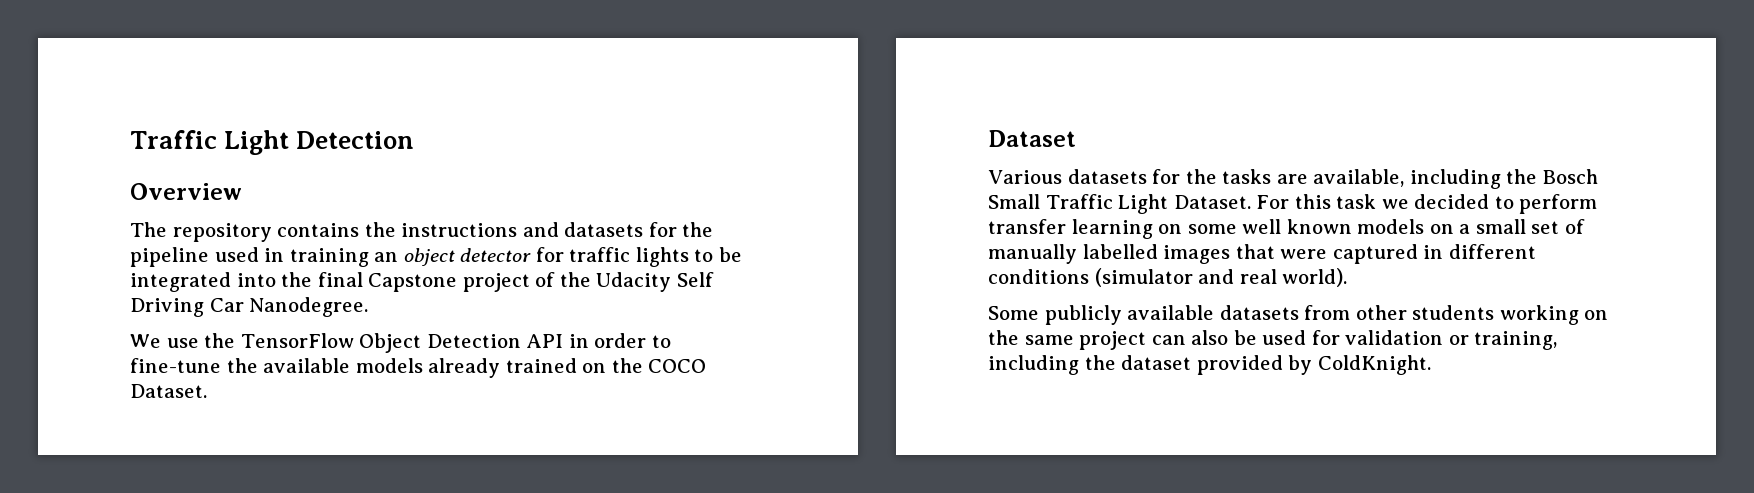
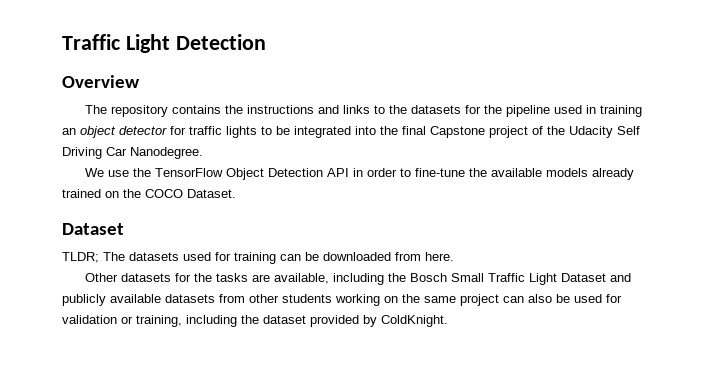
(559, 229) none -> [343,105,408,114] links to the
[988,170,1062,184] Various -> [62,252,454,264] [85,273,119,282] TLDR; The datasets used for training can be downloaded from here. // Other
[1173,194,1598,214] [988,219,1585,239] [988,244,1536,264] [988,268,1348,287] [988,306,1039,320] Dataset. For this task we decided to perform transfer learning on some well known models on a small set of manually labelled images that were captured in different conditions (simulator and real world). // Some -> [561,273,632,282] Dataset and

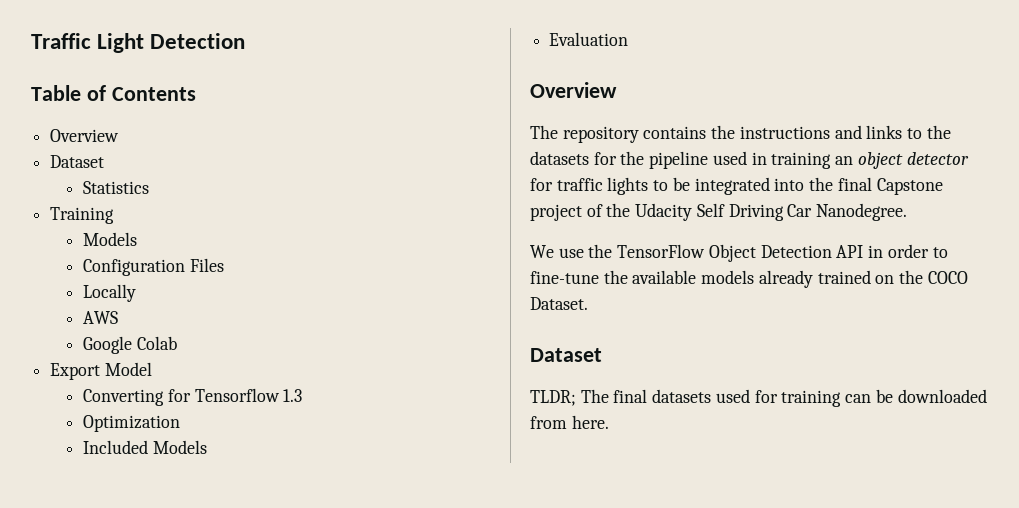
(266, 42) none -> [31,85,196,101] [50,129,120,142] [50,155,105,168] [83,181,150,194] [50,207,115,224] [83,232,138,246] [83,258,224,276] [83,284,137,302] [83,311,119,324] [83,336,177,354] [50,362,152,380] [83,388,303,406] [83,415,181,432] [83,440,207,454] [549,32,629,46] // Table of Contents // Overview // Dataset // Statistics // Training // Models // Configuration Files // Locally // AWS // Google Colab // Export Model // Converting for Tensorflow 1.3 // Optimization // Included Models // Evaluation
(125, 256) none -> [613,389,648,403] final
[85,273,632,285] [62,294,622,306] [62,315,448,327] // Other datasets for the tasks are available, including the Bosch Small Traffic Light Dataset and publicly available datasets from other students working on the same project can also be used for validation or training, including the dataset provided by ColdKnight. -> (609, 422) none

